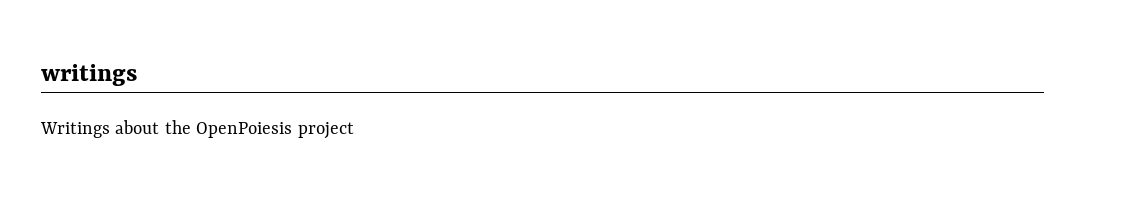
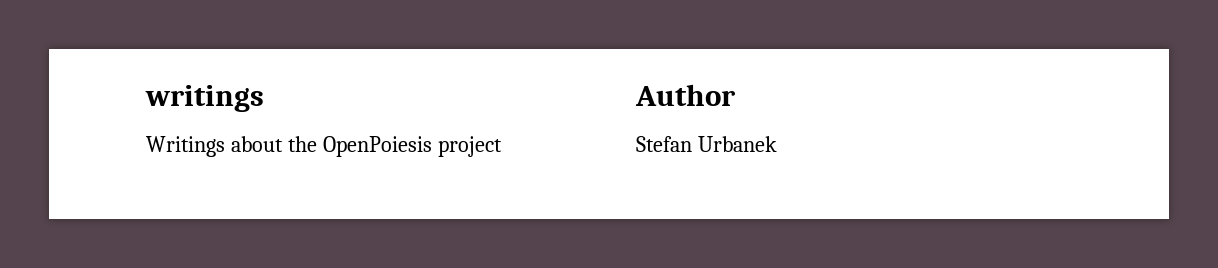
(354, 130) none -> [635,84,736,106] [636,136,777,152] // Author // Stefan Urbanek

